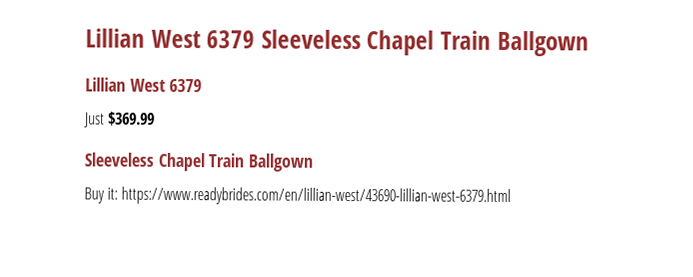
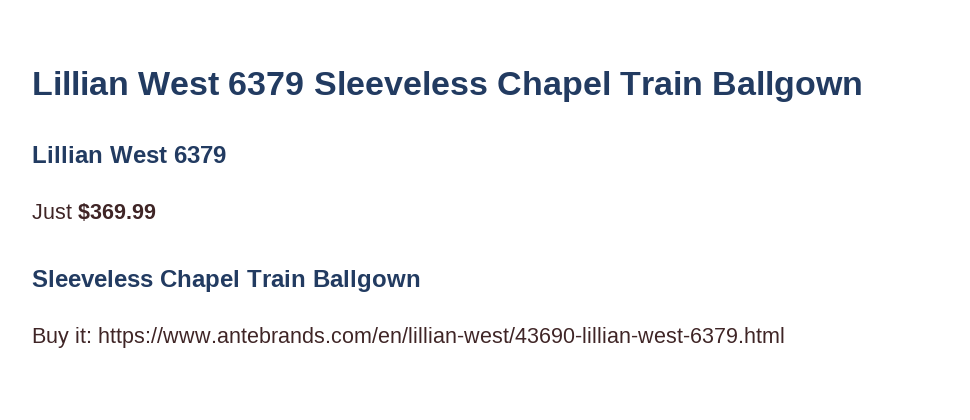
[121,186,512,207] https://www.readybrides.com/en/lillian-west/43690-lillian-west-6379.html -> [98,327,785,348] https://www.antebrands.com/en/lillian-west/43690-lillian-west-6379.html

